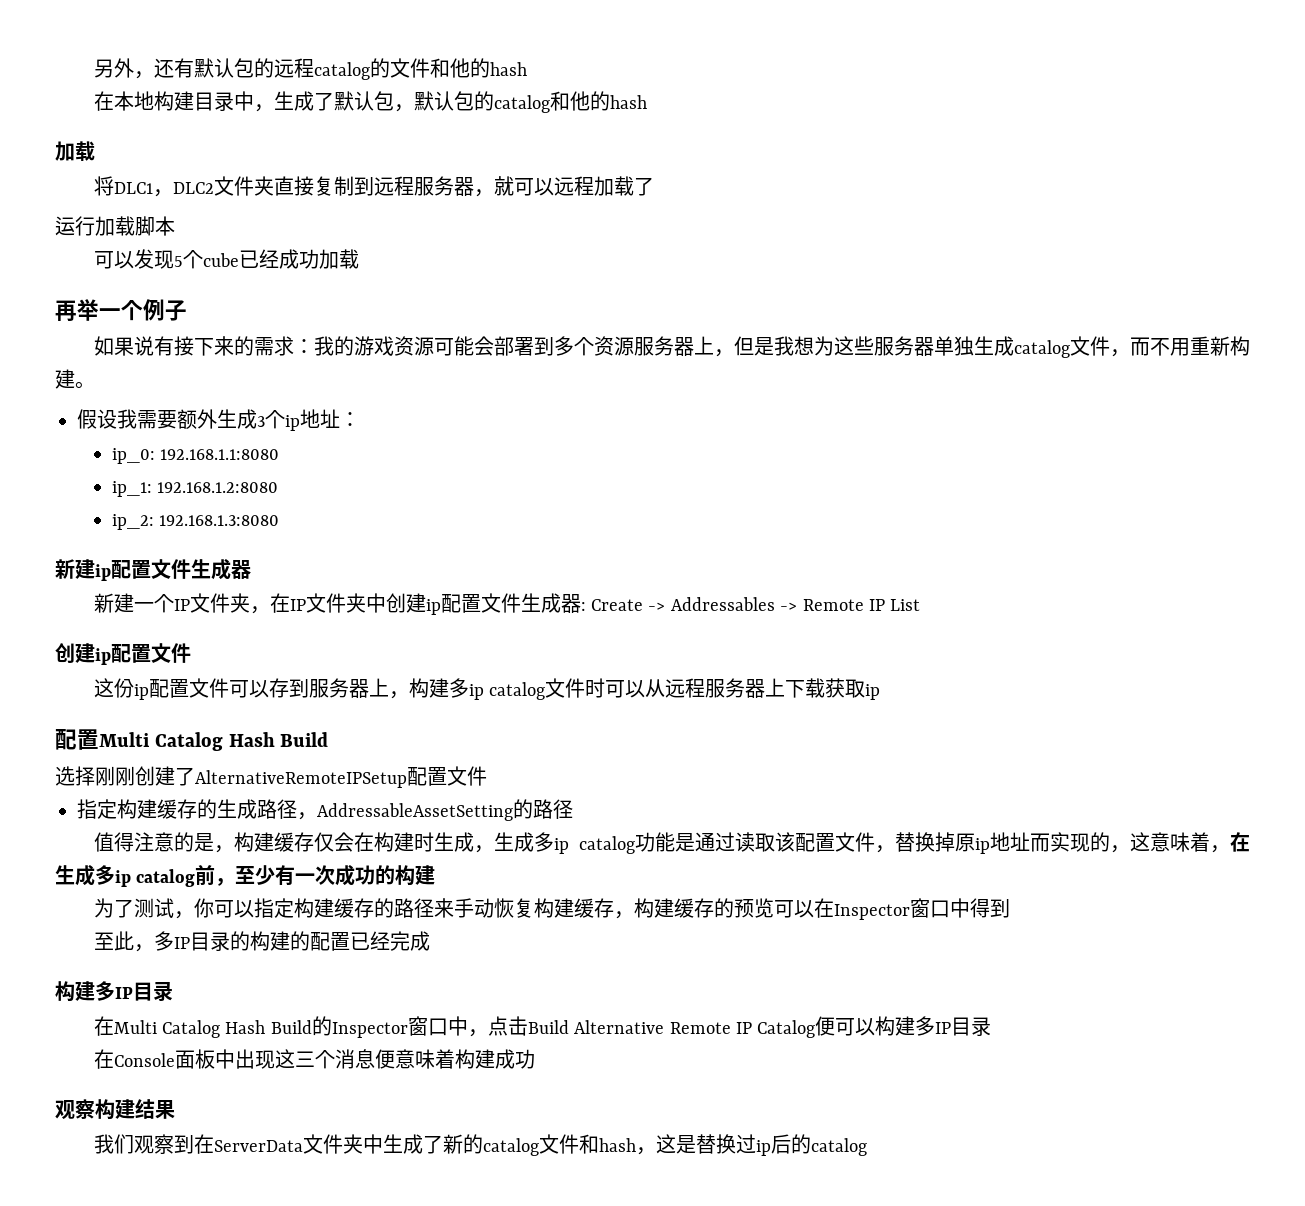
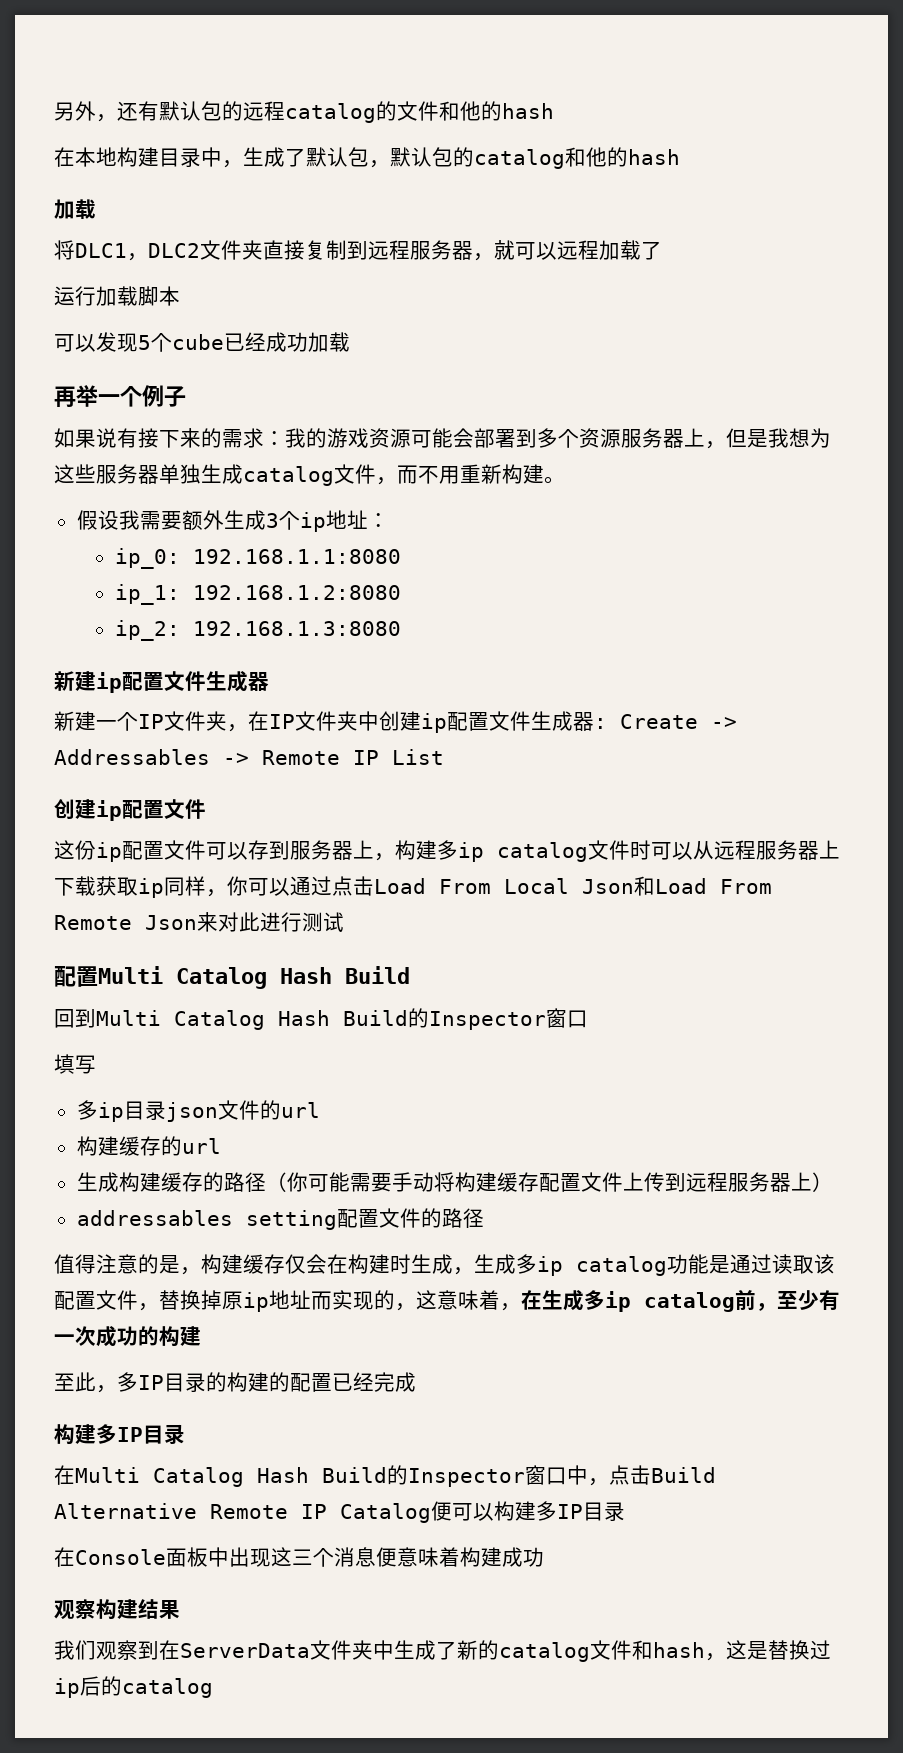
(881, 692) none -> [164,876,772,897] [54,912,344,932] 同样，你可以通过点击Load From Local Json和Load From Remote Json来对此进行测试
[55,766,487,788] [77,799,513,821] 选择刚刚创建了AlternativeRemoteIPSetup配置文件 // 指定构建缓存的生成路径，AddressableAssetSetting -> [54,1008,588,1030] [54,1054,96,1074] [76,1100,320,1122] [76,1136,221,1156] [76,1172,833,1192] [76,1208,421,1230] 回到Multi Catalog Hash Build的Inspector窗口 // 填写 // 多ip目录json文件的url // 构建缓存的url // 生成构建缓存的路径（你可能需要手动将构建缓存配置文件上传到远程服务器上） // addressables setting配置文件
[93,898,1010,920] // 为了测试，你可以指定构建缓存的路径来手动恢复构建缓存，构建缓存的预览可以在Inspector窗口中得到 -> (201, 1336) none

